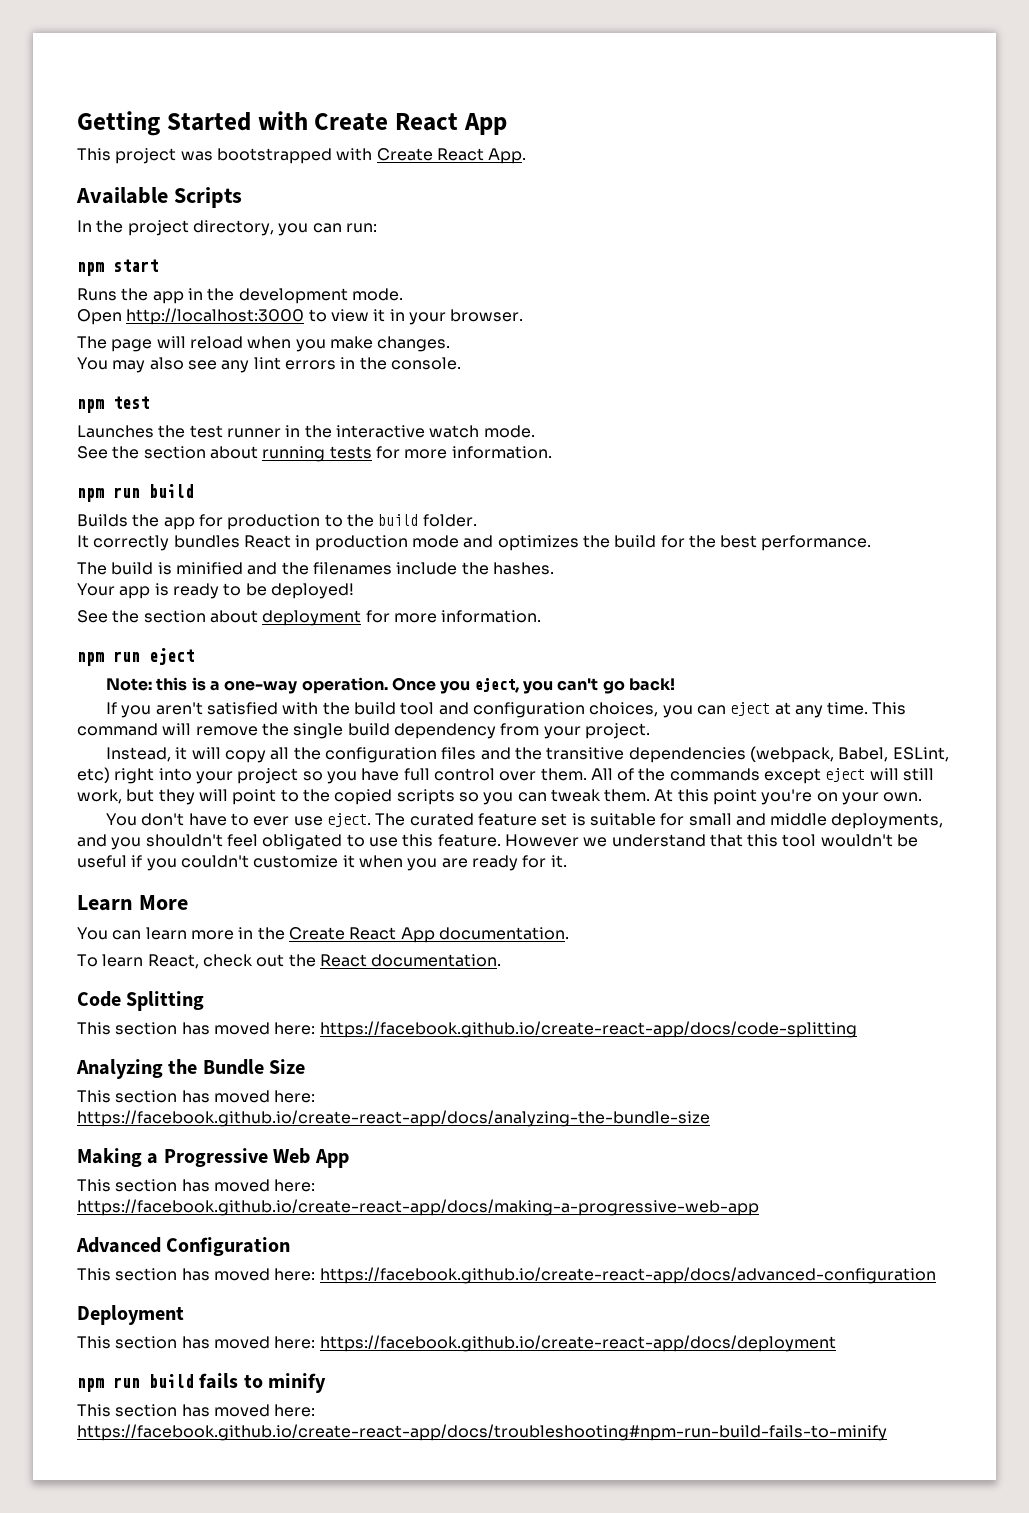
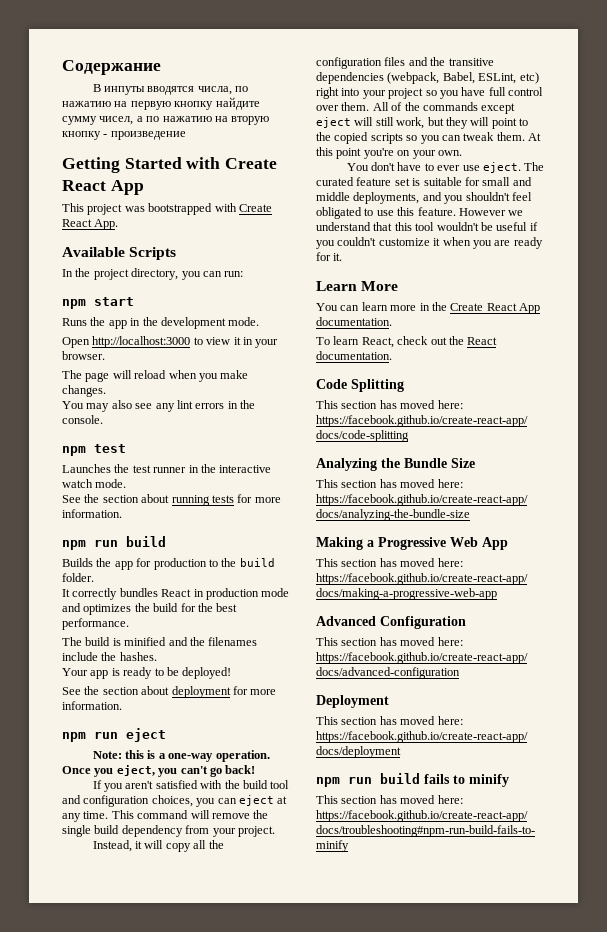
(77, 123) none -> [62,60,161,75] [92,84,249,95] [62,97,260,110] [62,116,270,125] [62,131,186,140] Содержание // В инпуты вводятся числа, по нажатию на первую кнопку найдите сумму чисел, а по нажатию на вторую кнопку - произведение //

